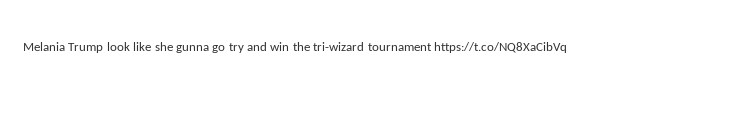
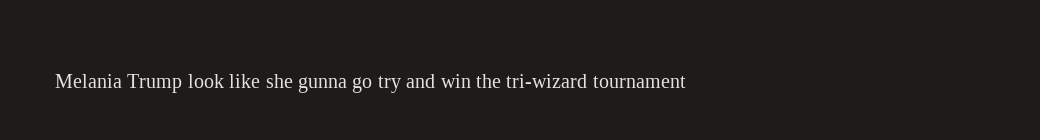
[433,42,567,53] https://t.co/NQ8XaCibVq -> (686, 82) none

